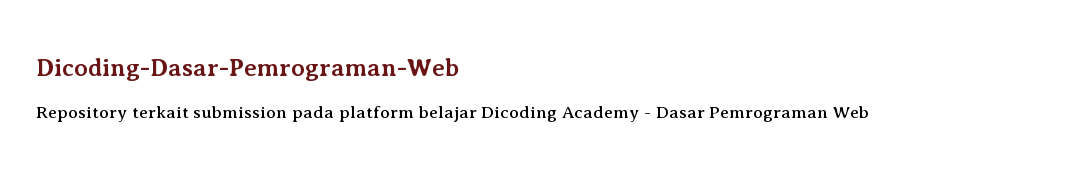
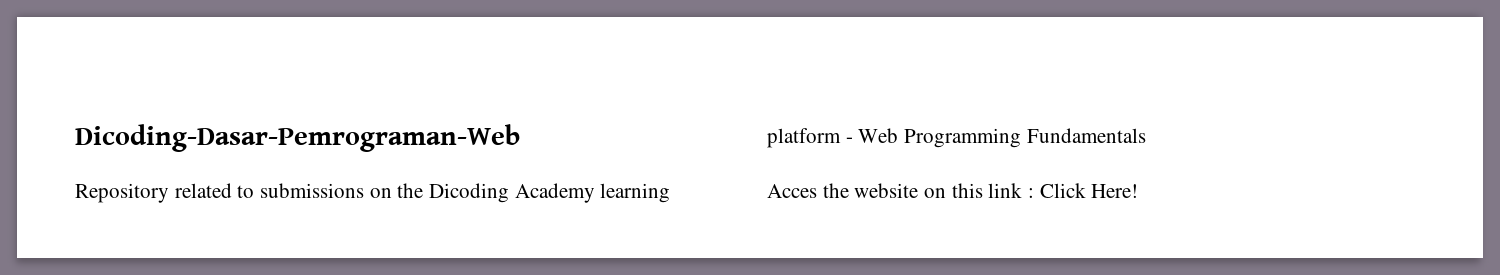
[131,106,869,122] terkait submission pada platform belajar Dicoding Academy - Dasar Pemrograman Web -> [174,183,671,203] [767,128,1146,148] [767,183,1139,198] related to submissions on the Dicoding Academy learning platform - Web Programming Fundamentals // Acces the website on this link : Click Here!

